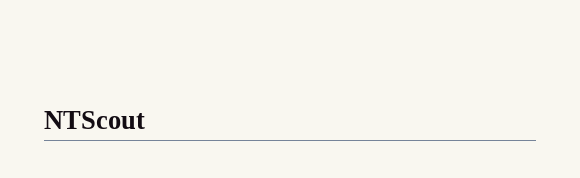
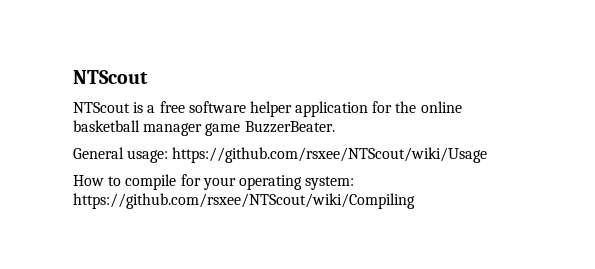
[44,111,145,129] NTScout -> [73,70,148,84] [73,101,462,117] [73,120,335,136] [73,147,488,163] [73,174,355,190] [73,193,415,209] NTScout // NTScout is a free software helper application for the online basketball manager game BuzzerBeater. // General usage: https://github.com/rsxee/NTScout/wiki/Usage // How to compile for your operating system: https://github.com/rsxee/NTScout/wiki/Compiling

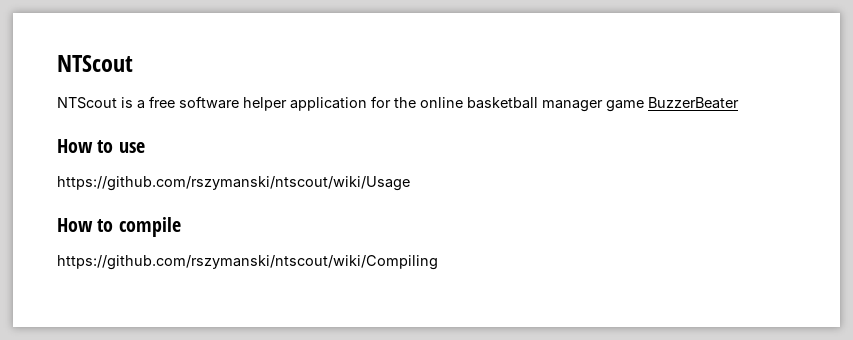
[244,121,335,133] [73,147,488,163] [73,174,355,190] [73,193,415,209] BuzzerBeater. // General usage: https://github.com/rsxee/NTScout/wiki/Usage // How to compile for your operating system: https://github.com/rsxee/NTScout/wiki/Compiling -> [648,97,739,109] [57,139,145,153] [57,176,410,191] [57,217,181,237] [57,255,438,270] BuzzerBeater // How to use // https://github.com/rszymanski/ntscout/wiki/Usage // How to compile // https://github.com/rszymanski/ntscout/wiki/Compiling

